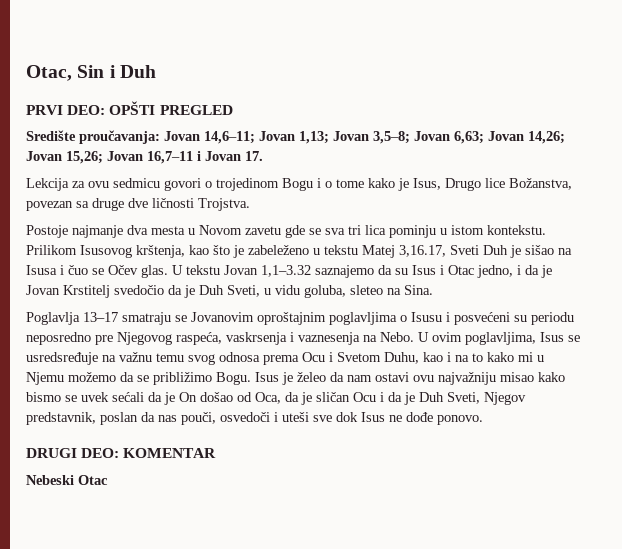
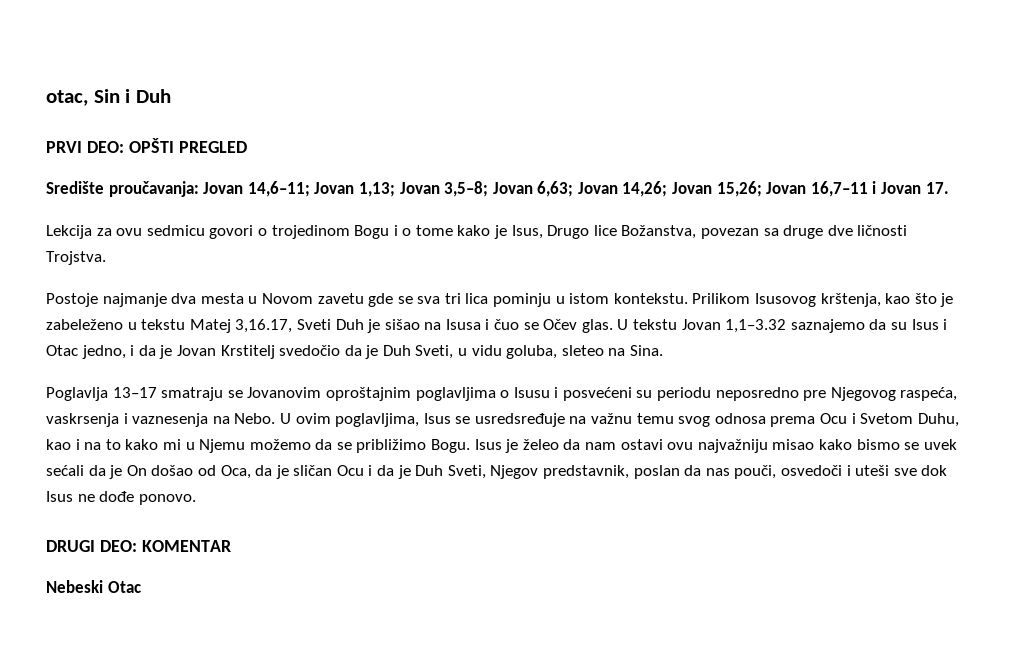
[26,65,72,81] Оtac, -> [46,90,88,106] otac,

